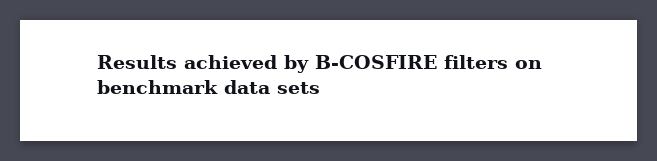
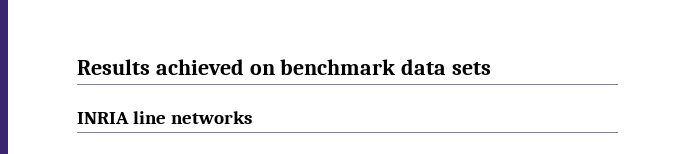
[284,55,508,73] by B-COSFIRE filters -> (244, 67) none
(320, 88) none -> [77,111,252,124] // INRIA line networks

